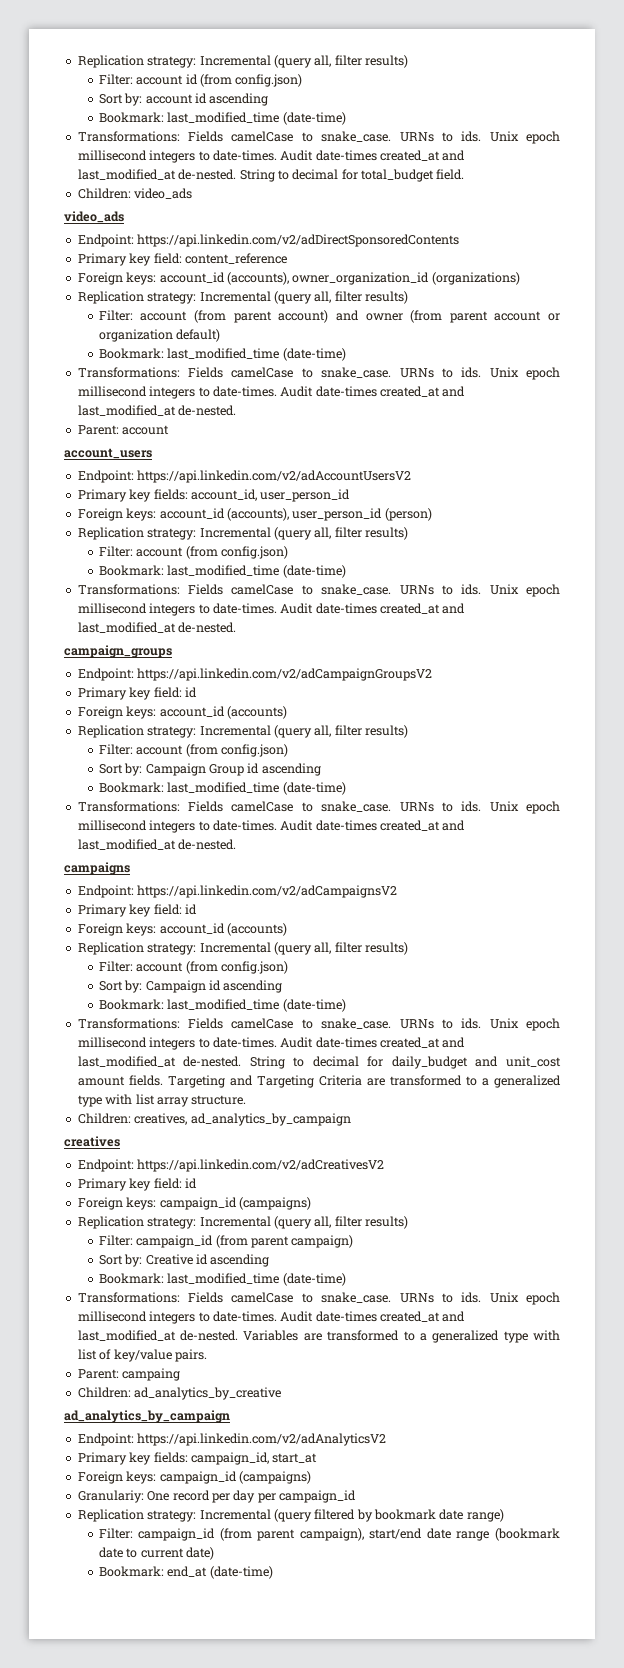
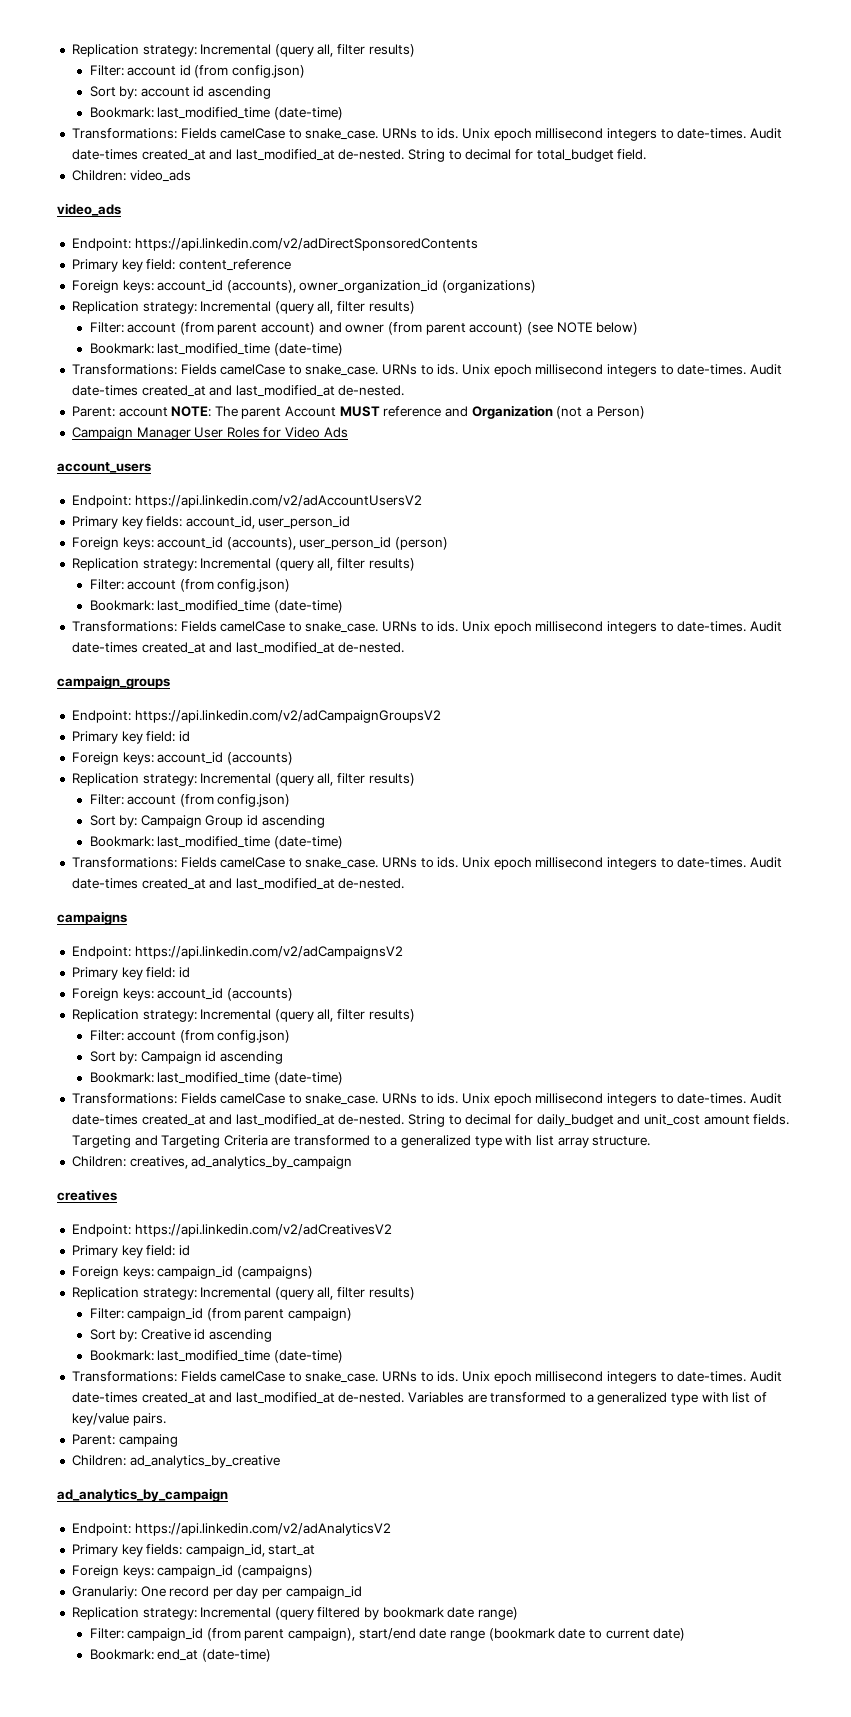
[494,311,560,321] [98,329,221,342] account or organization default) -> [469,322,639,335] account) (see NOTE below)
(170, 430) none -> [171,405,645,419] [71,427,348,440] NOTE: The parent Account MUST reference and Organization (not a Person) // Campaign Manager User Roles for Video Ads

